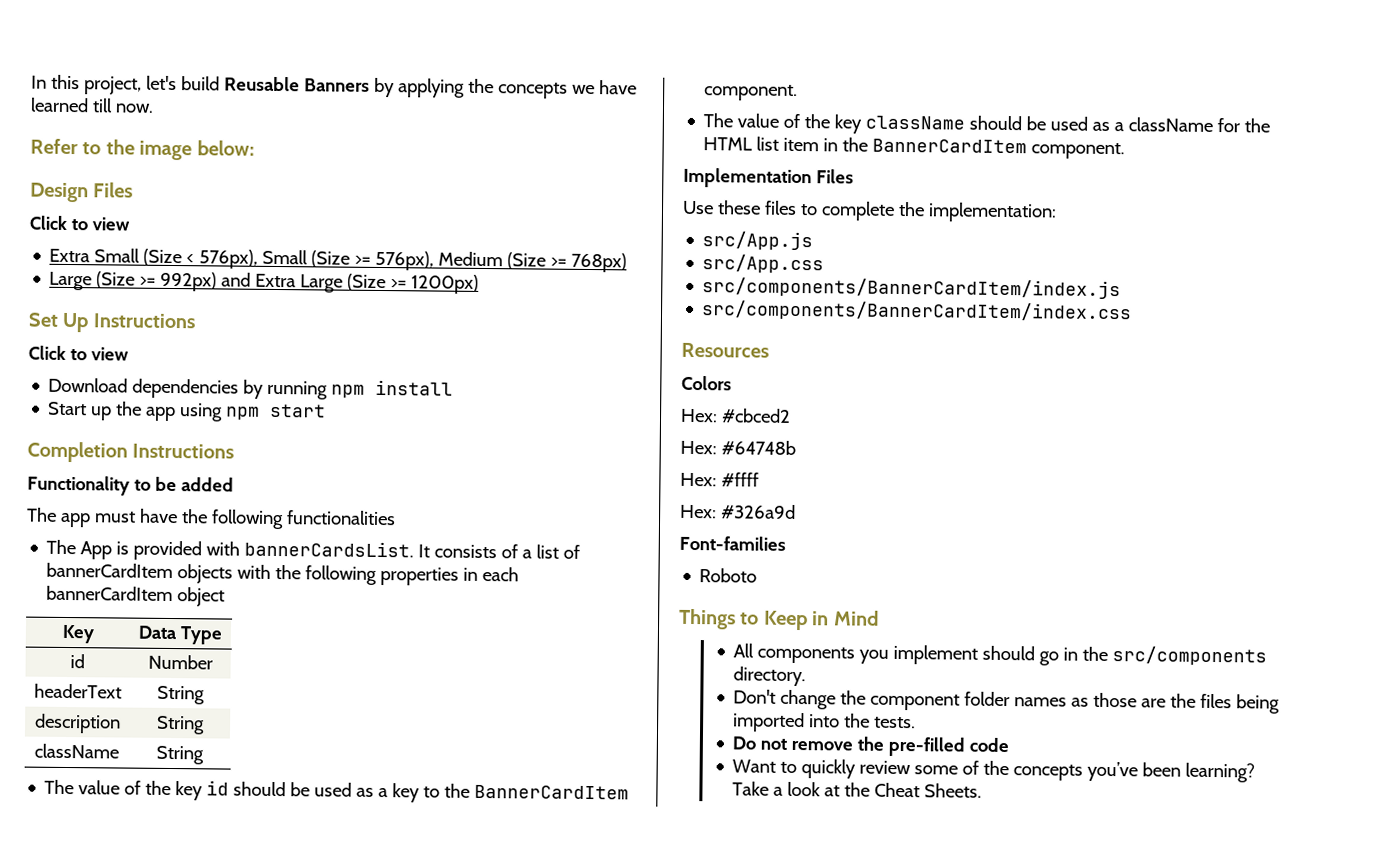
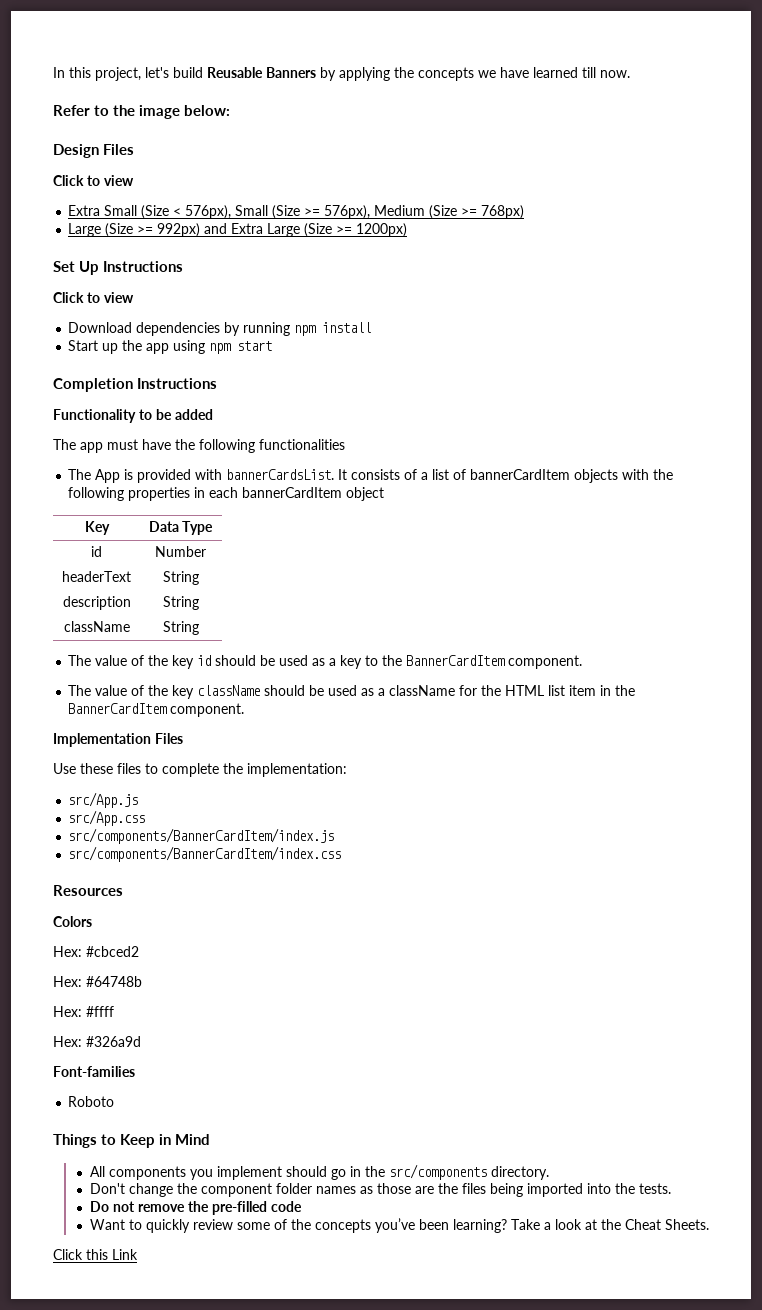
(983, 790) none -> [53,1249,138,1260] // Click this Link

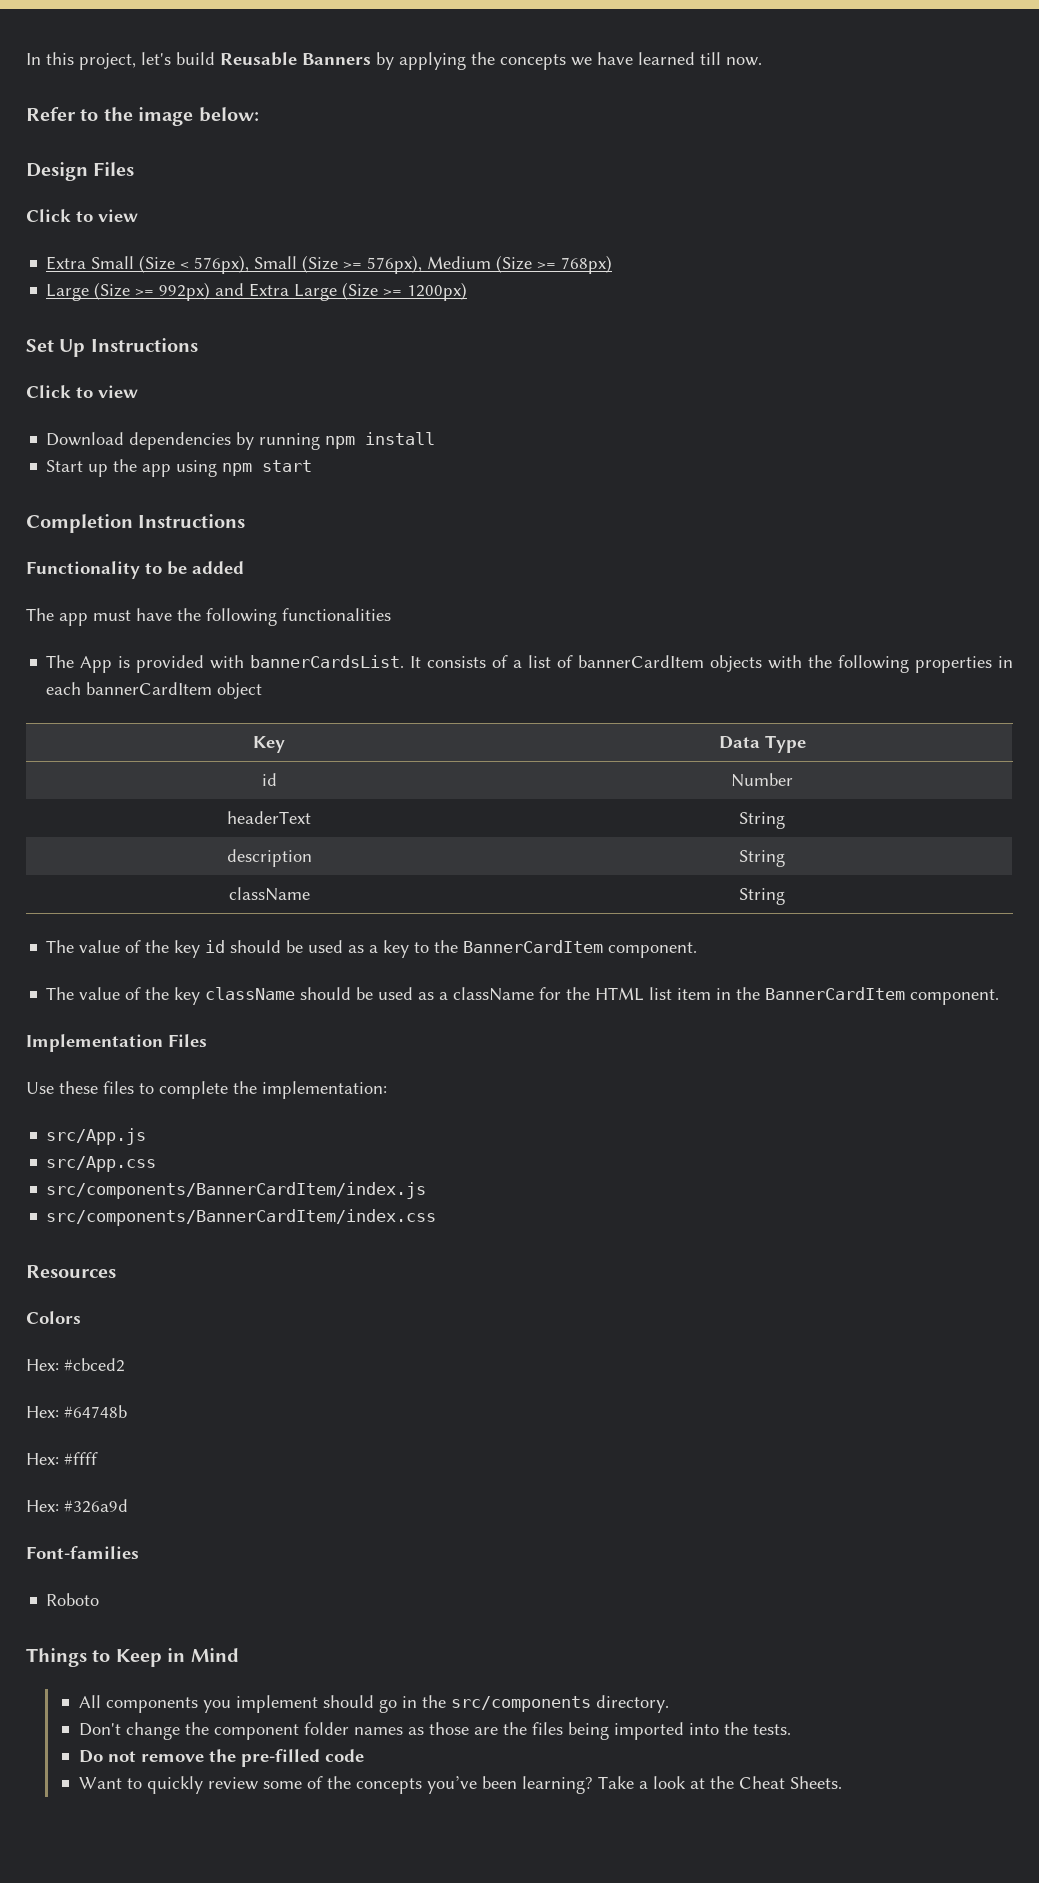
[53,1249,138,1260] // Click this Link -> (842, 1782) none

